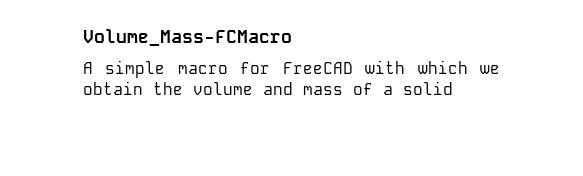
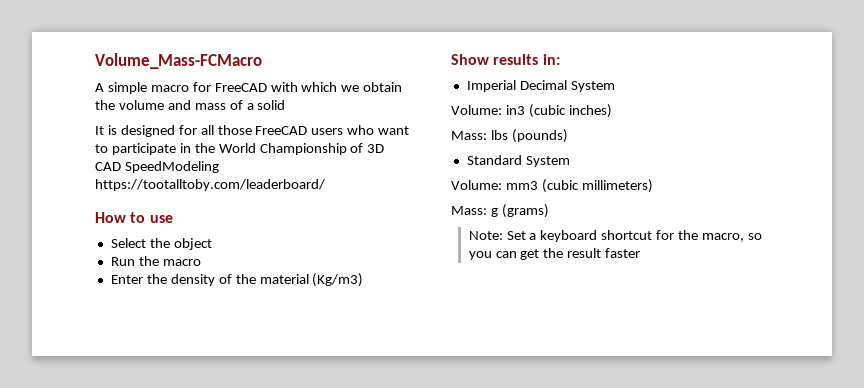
(453, 88) none -> [95,125,410,137] [95,143,385,155] [95,161,219,173] [95,179,325,191] [95,212,173,223] [110,238,212,250] [110,256,201,266] [110,273,364,287] [451,54,560,65] [466,80,615,92] [451,104,612,118] [451,129,568,143] [466,155,570,167] [451,179,653,193] [451,204,549,218] [468,230,762,242] [468,248,641,260] // It is designed for all those FreeCAD users who want to participate in the World Championship of 3D CAD SpeedModeling https://tootalltoby.com/leaderboard/ // How to use // Select the object // Run the macro // Enter the density of the material (Kg/m3) // Show results in: // Imperial Decimal System // Volume: in3 (cubic inches) // Mass: lbs (pounds) // Standard System // Volume: mm3 (cubic millimeters) // Mass: g (grams) // Note: Set a keyboard shortcut for the macro, so you can get the result faster

